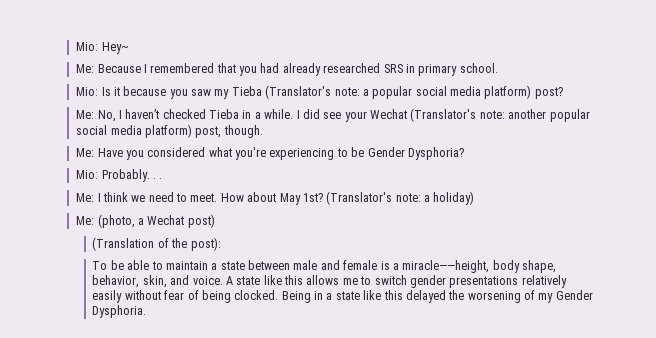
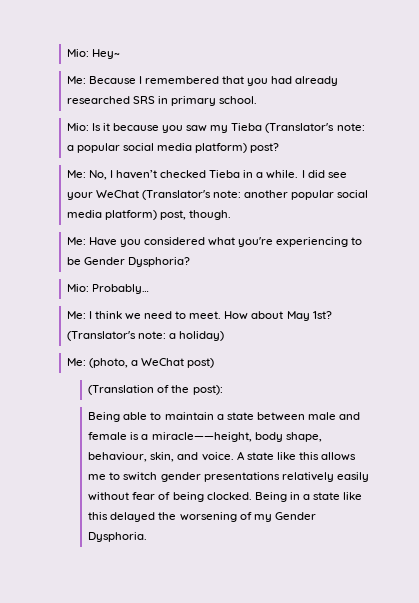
[370,109,408,119] Wechat -> [95,190,139,198] WeChat
[101,169,163,182] Probably. . . -> [91,284,149,294] Probably…
[147,215,185,225] Wechat -> [140,358,184,366] WeChat
[92,260,124,270] To be -> [88,412,121,422] Being
[92,275,140,288] behavior, -> [88,452,148,462] behaviour,

